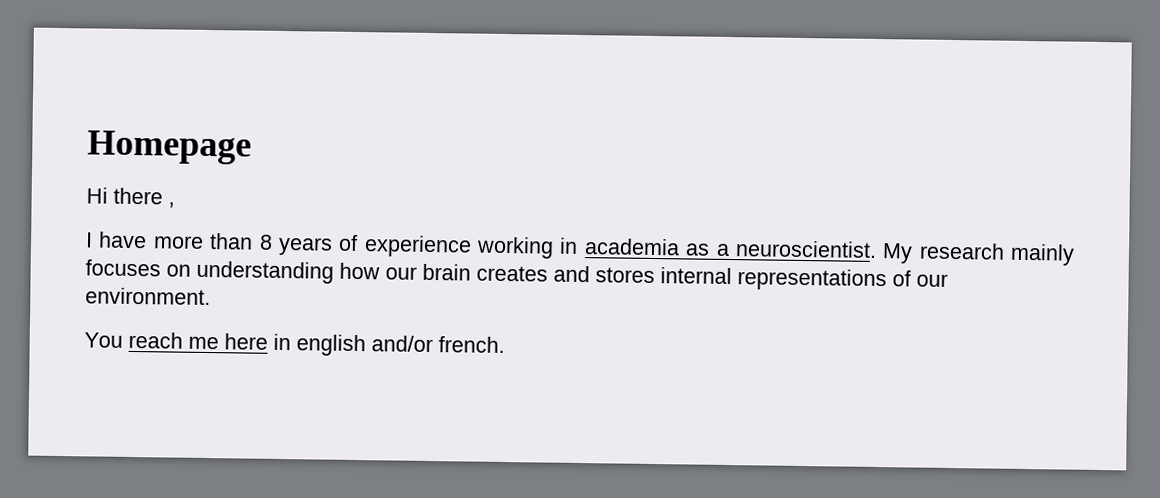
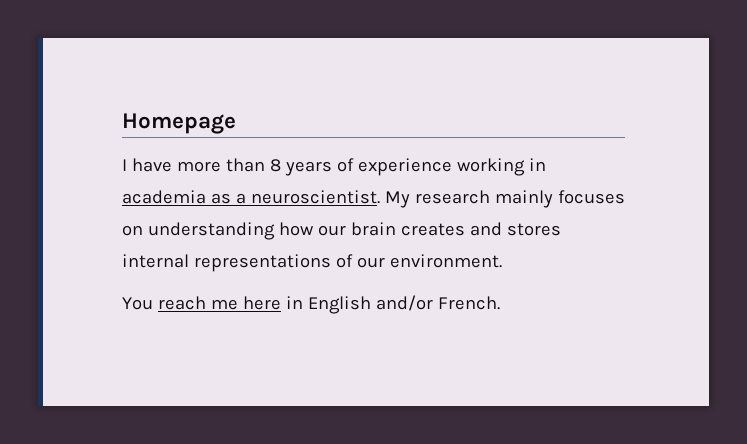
[86,187,175,208] // Hi there , -> (236, 123) none
[296,334,505,357] english and/or french. -> [307,295,500,314] English and/or French.

